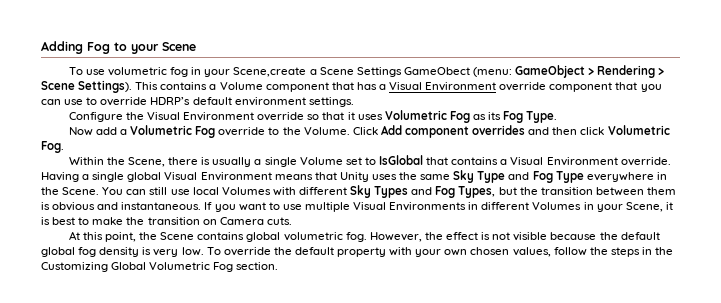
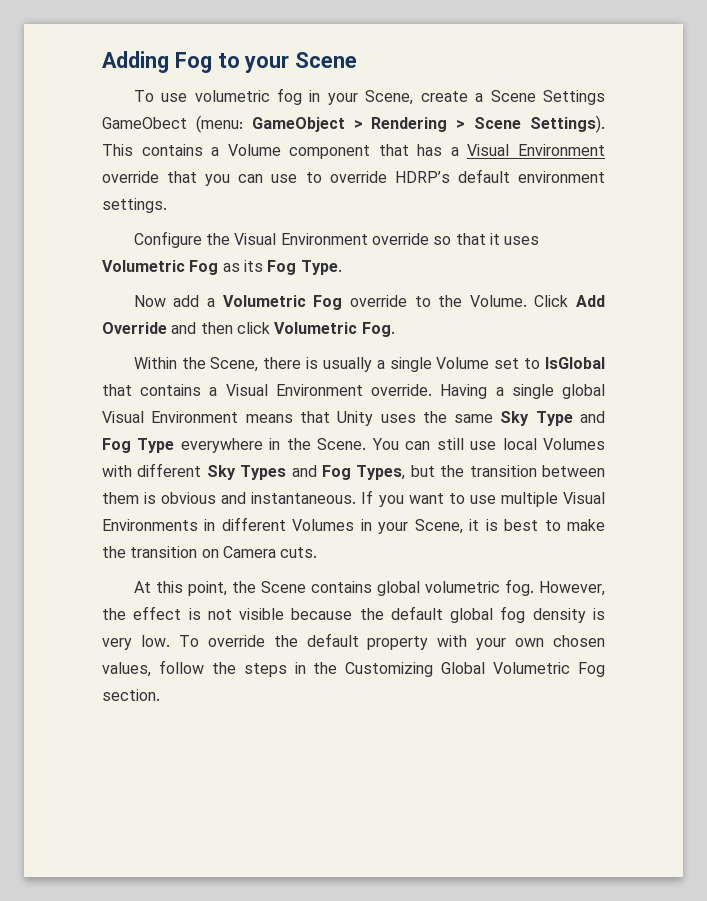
[233,67,307,77] Scene,create -> [365,90,468,105] Scene, create
[549,82,613,92] component -> (159, 177) none
[405,125,526,138] component overrides -> [102,322,167,334] Override

